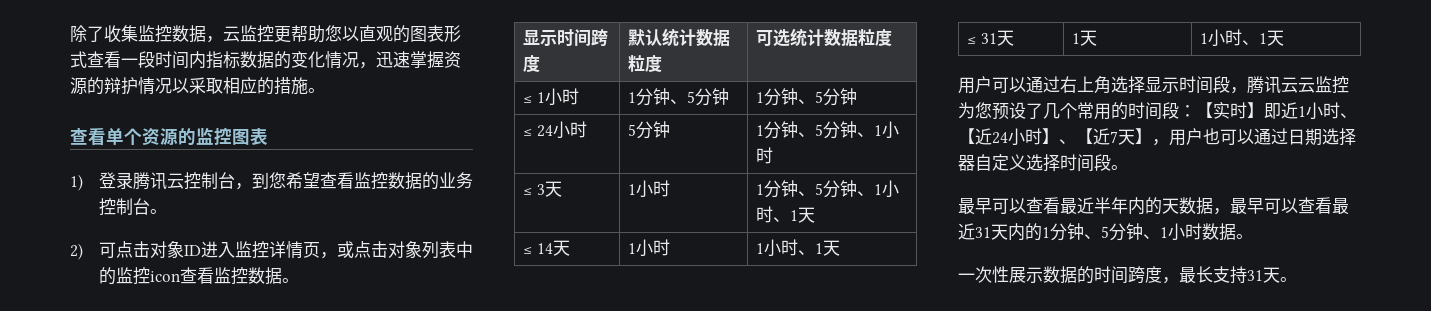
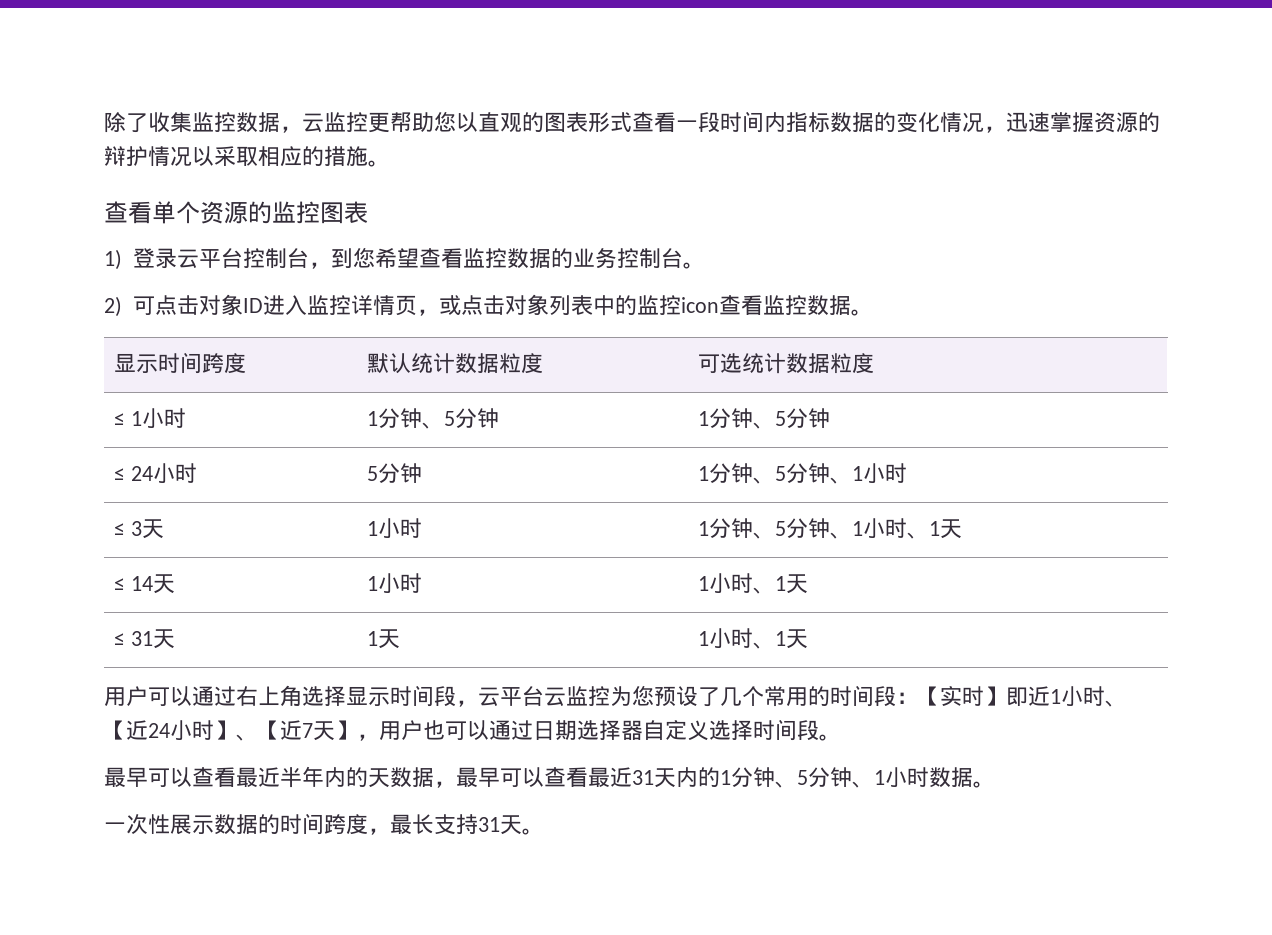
[132,172,184,190] 腾讯云 -> [176,248,243,268] 云平台
[1247,76,1298,94] 腾讯云 -> [478,686,544,706] 云平台

